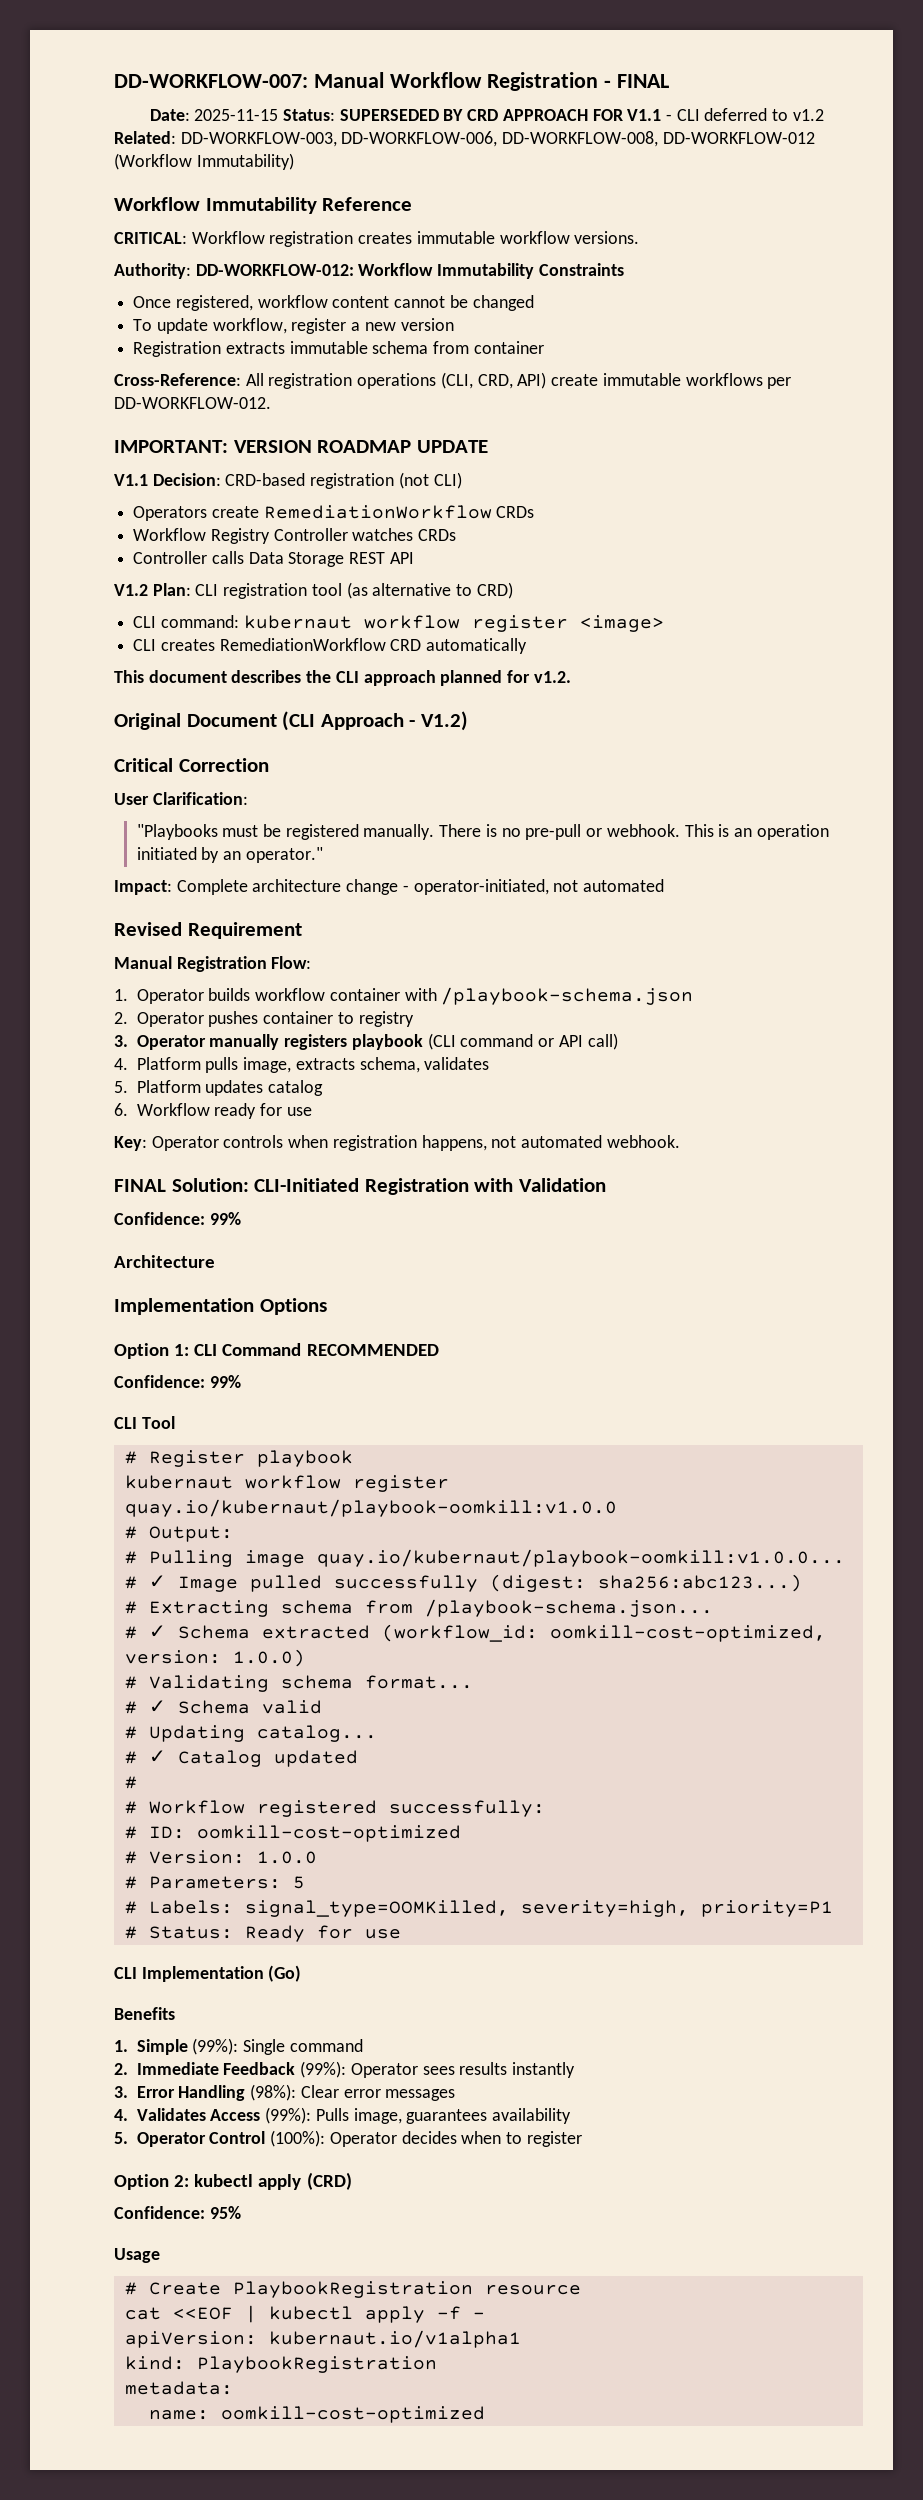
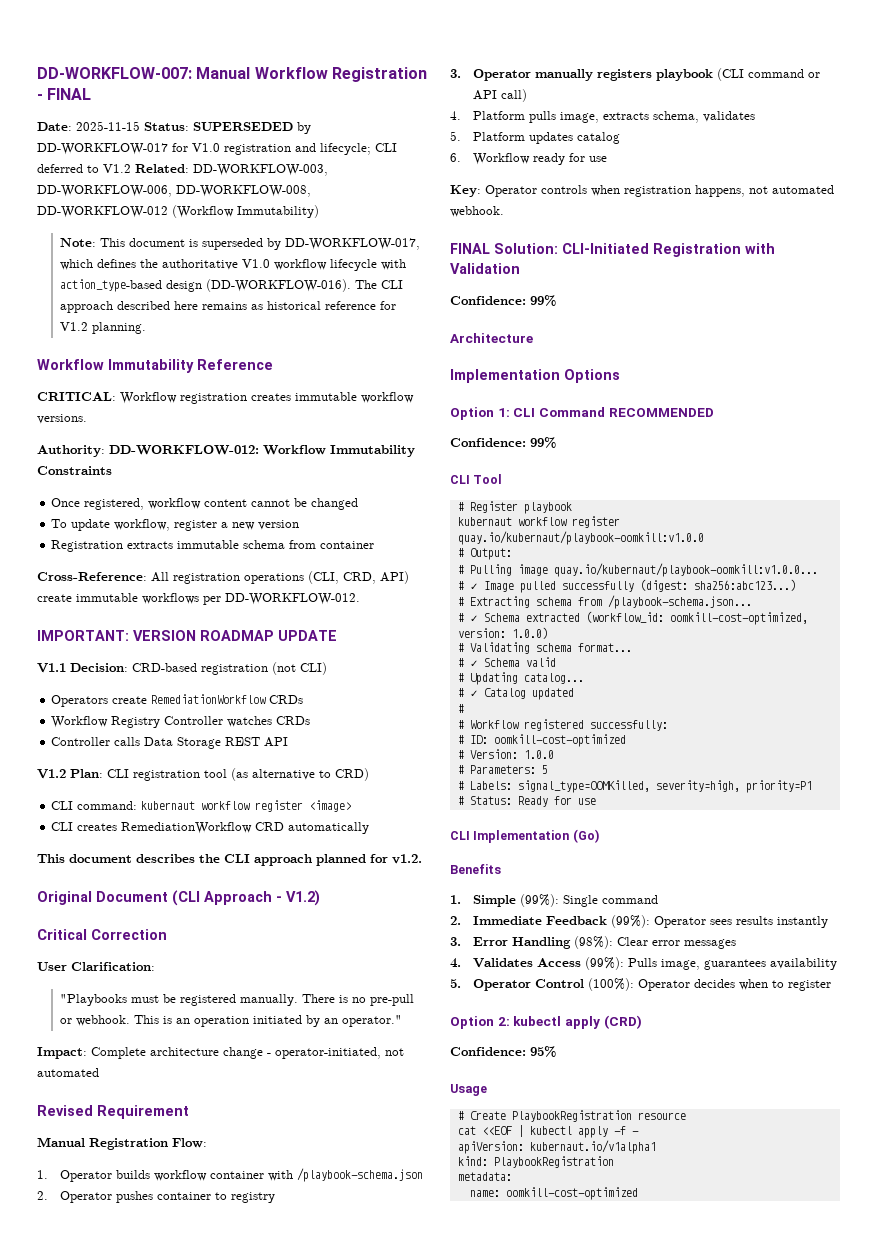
[443,109,673,121] BY CRD APPROACH FOR V1.1 - -> [297,122,311,134] [37,143,371,155] by DD-WORKFLOW-017 for V1.0 registration and lifecycle;
[792,109,824,121] v1.2 -> [103,164,131,173] V1.2
(294, 161) none -> [60,238,421,250] [60,259,407,271] [60,279,404,292] [60,301,397,313] [60,322,147,334] // Note: This document is superseded by DD-WORKFLOW-017, which defines the authoritative V1.0 workflow lifecycle with action_type-based design (DD-WORKFLOW-016). The CLI approach described here remains as historical reference for V1.2 planning.

